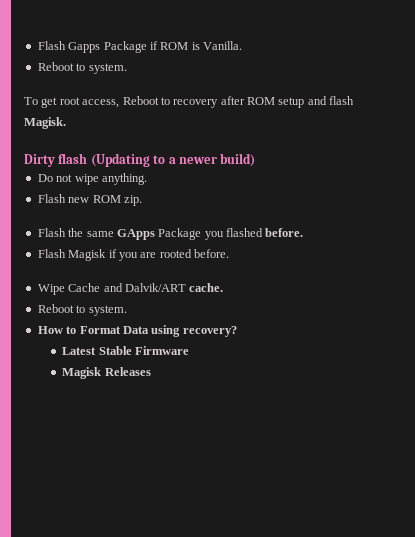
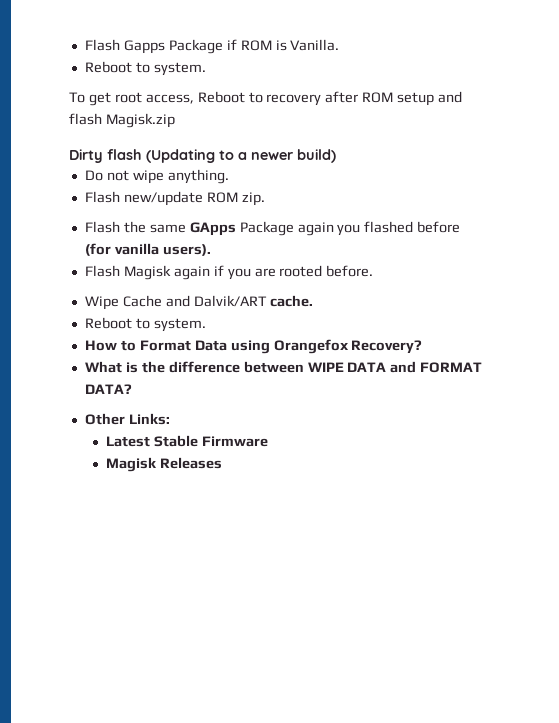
[24,117,66,129] Magisk. -> [105,113,175,128] Magisk.zip
[68,197,90,203] new -> [123,191,203,206] new/update
(202, 234) none -> [297,222,334,236] again
[265,228,304,237] before. -> [417,221,461,233] [84,243,211,256] before (for vanilla users).
(107, 255) none -> [173,266,210,280] again
[182,326,237,337] recovery? -> [273,339,423,354] [84,361,483,373] [84,384,132,394] [84,413,170,425] Orangefox Recovery? // What is the difference between WIPE DATA and FORMAT DATA? // Other Links:

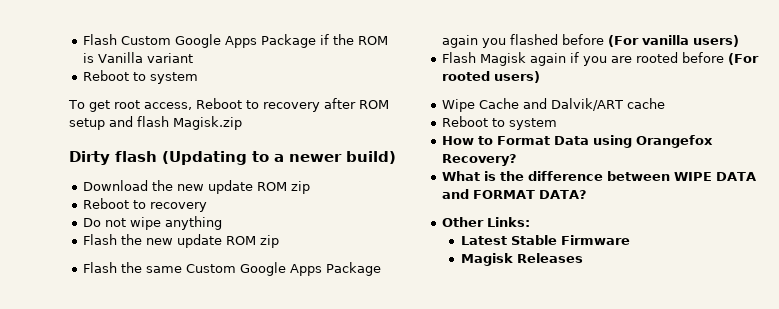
[84,39,165,54] Flash Gapps -> [83,34,258,48] Flash Custom Google Apps
(237, 44) none -> [333,34,355,45] the
[290,39,340,51] [84,61,206,76] Vanilla. // Reboot to system. -> [98,52,194,63] [83,70,199,84] Vanilla variant // Reboot to system
(336, 156) none -> [83,180,311,194] [83,198,208,212] // Download the new update ROM zip // Reboot to recovery
[167,169,229,184] [84,191,265,206] anything. // Flash new/update ROM zip. -> [165,216,223,230] [83,234,280,248] anything // Flash the new update ROM zip
[189,222,236,236] GApps -> [186,262,323,276] Custom Google Apps
[84,243,211,256] (for vanilla users). -> [608,35,740,47] (For vanilla users)
[326,265,374,277] before. -> [682,52,760,65] [442,71,541,83] before (For rooted users)
[269,295,313,307] [84,317,206,332] cache. // Reboot to system. -> [627,98,666,109] [442,116,558,130] cache // Reboot to system

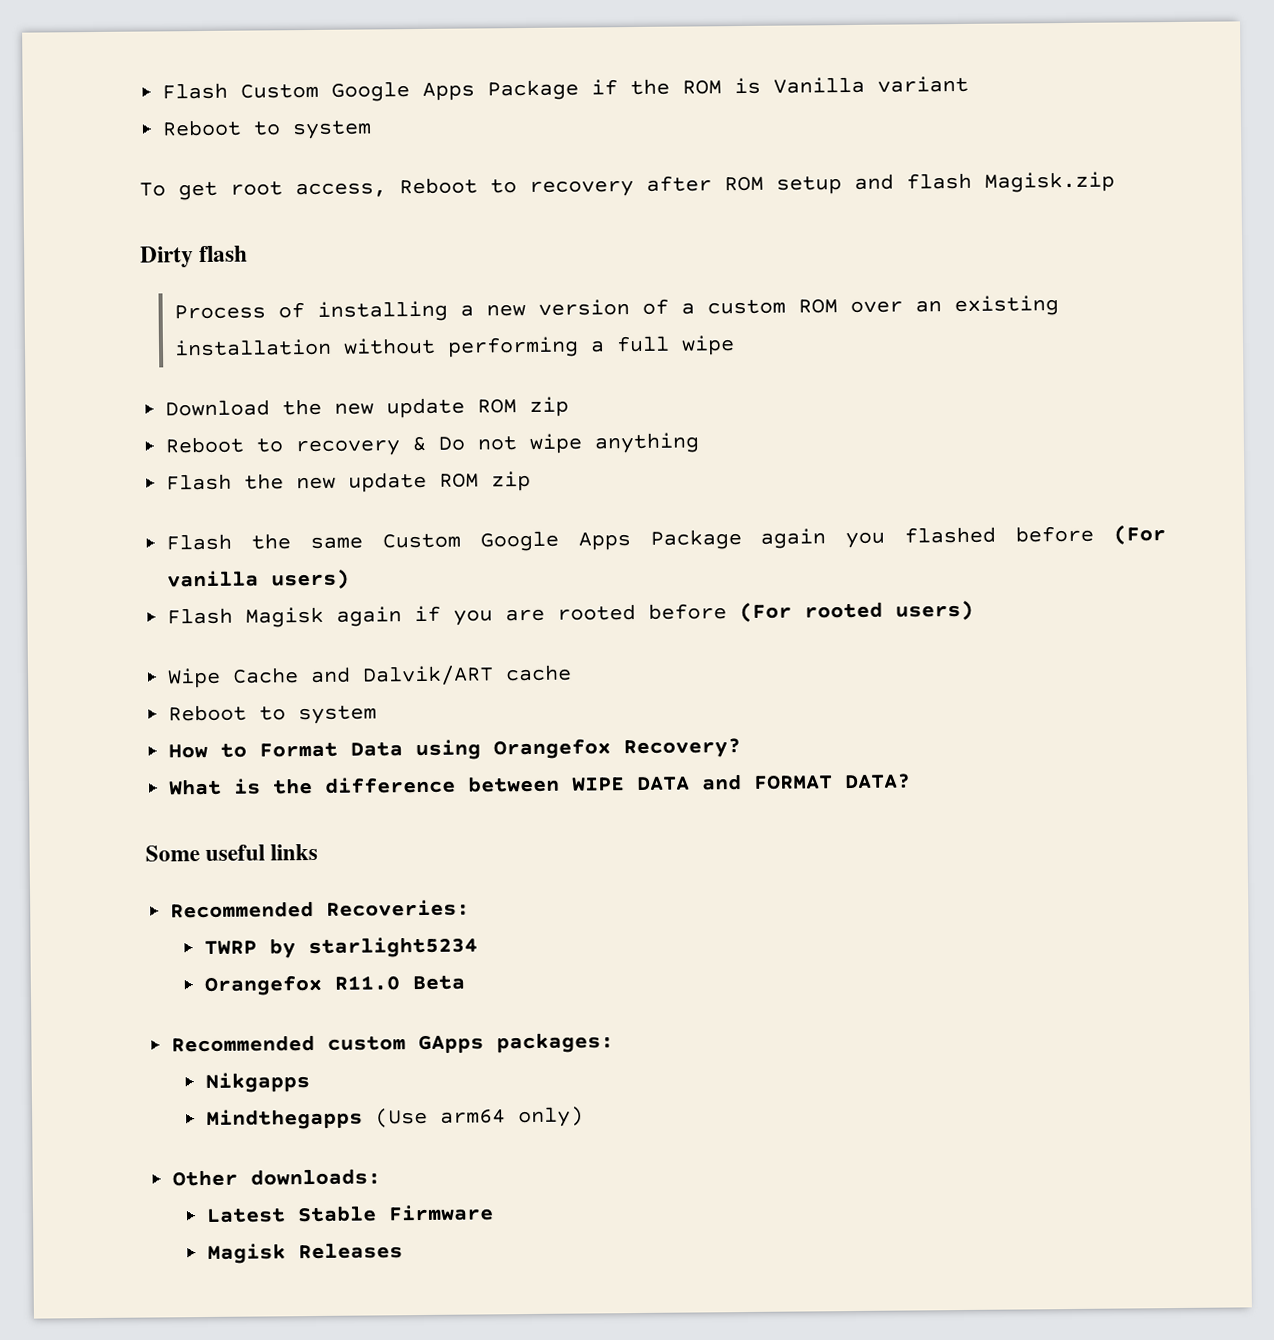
[162,151,396,165] (Updating to a newer build) -> [173,295,1059,322] [173,335,735,358] // Process of installing a new version of a custom ROM over an existing installation without performing a full wipe
(208, 207) // -> [412,436,427,452] &
(588, 194) none -> [145,843,319,862] [170,899,471,919] [203,936,478,959] [203,974,465,997] [171,1032,615,1055] [204,1072,310,1094] [205,1106,584,1131] // Some useful links // Recommended Recoveries: // TWRP by starlight5234 // Orangefox R11.0 Beta // Recommended custom GApps packages: // Nikgapps // Mindthegapps (Use arm64 only)
[487,217,531,227] Links: -> [250,1168,382,1186] downloads:

